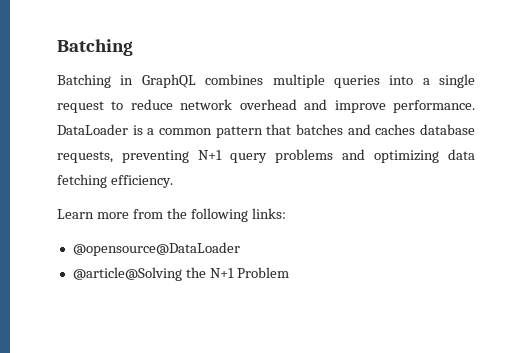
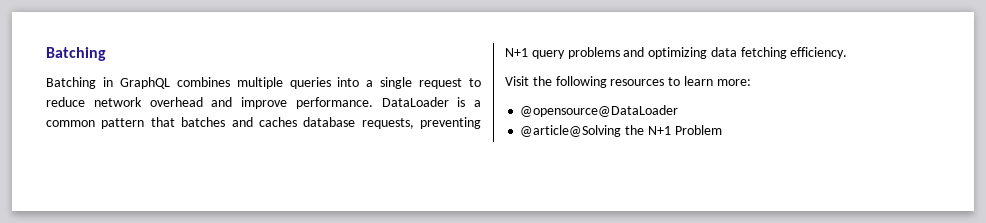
[57,208,286,222] Learn more from the following links: -> [505,76,751,88] Visit the following resources to learn more:

